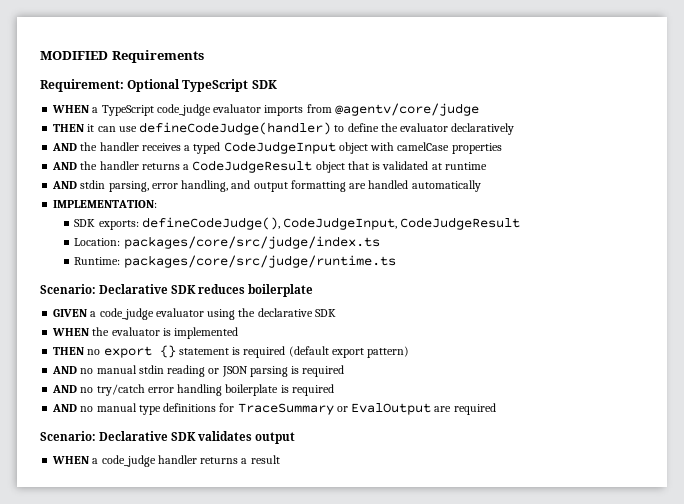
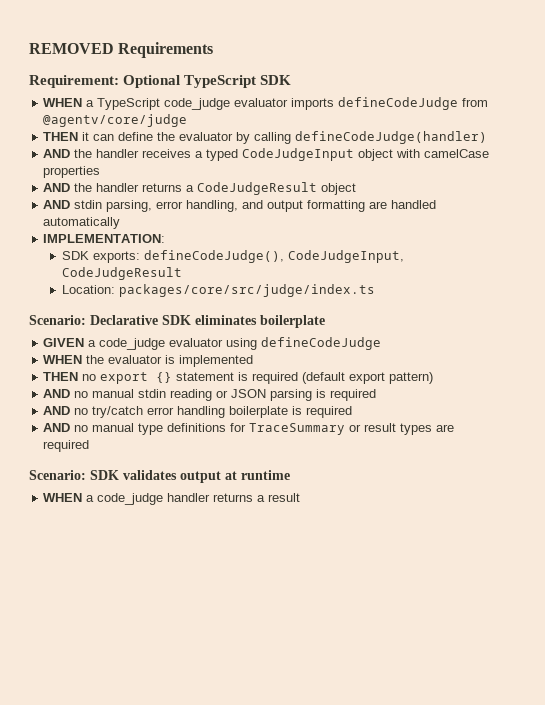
[40,51,108,60] MODIFIED -> [29,43,114,54] REMOVED
(304, 110) none -> [338,97,459,110] defineCodeJudge
[118,122,515,135] use defineCodeJudge(handler) to define the evaluator declaratively -> [118,131,488,144] define the evaluator by calling defineCodeJudge(handler)
[347,161,487,170] that is validated at runtime -> (357, 189) none
[74,255,396,268] [40,284,246,294] // Runtime: packages/core/src/judge/runtime.ts // Scenario: Declarative SDK reduces -> [29,315,257,325] // Scenario: Declarative SDK eliminates
[238,308,336,317] the declarative SDK -> [261,337,382,350] defineCodeJudge
[351,403,432,415] EvalOutput -> [364,423,433,435] result types
[99,431,169,441] Declarative -> (86, 475) none
(296, 438) none -> [225,470,290,480] at runtime

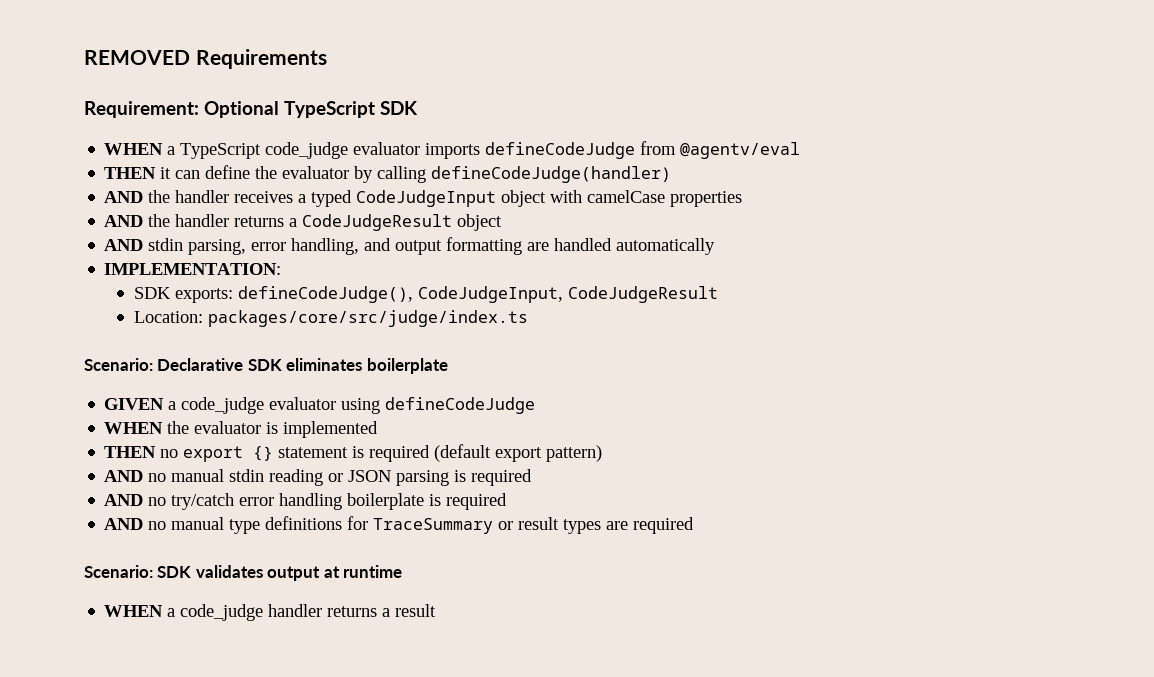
[43,114,188,127] @agentv/core/judge -> [680,142,801,159] @agentv/eval

